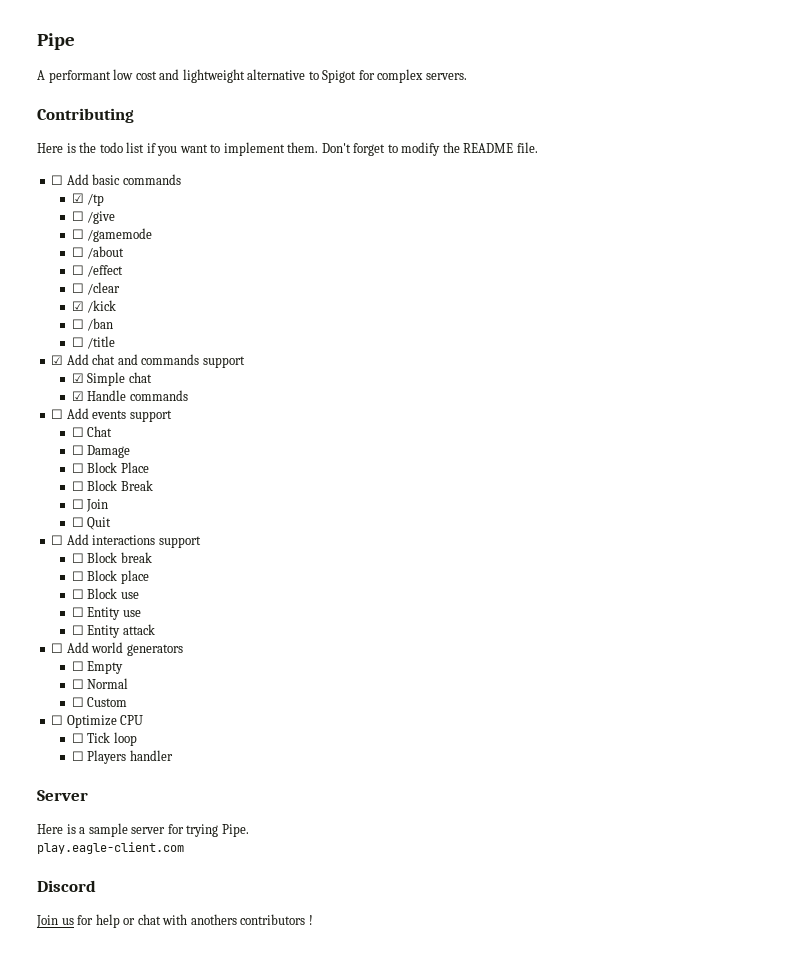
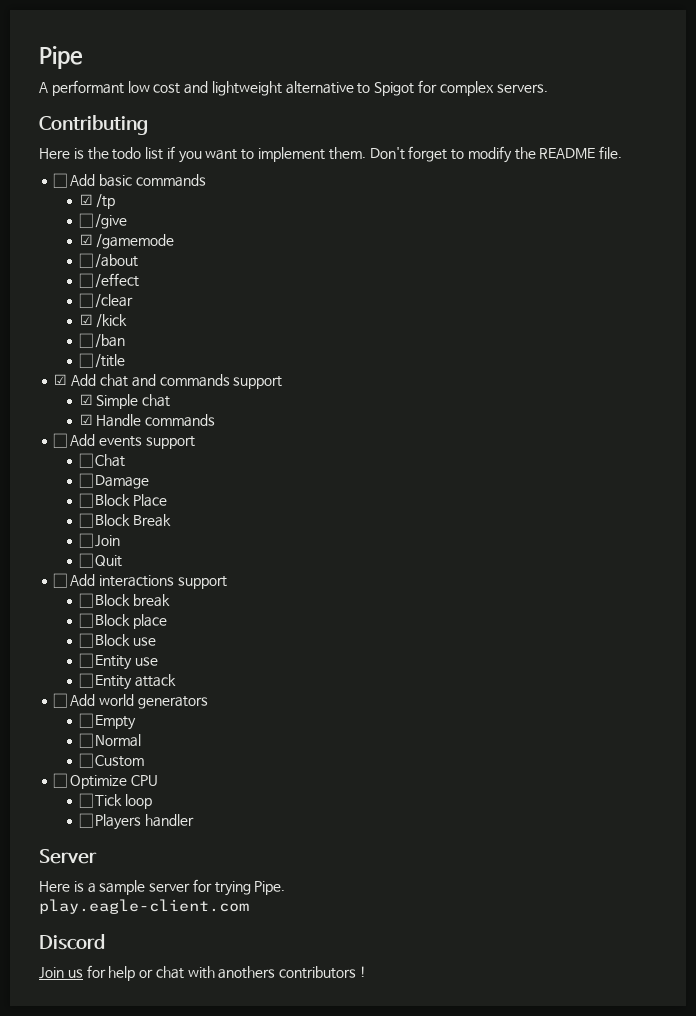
[71,229,84,239] ☐ -> [79,234,93,245] ☑

